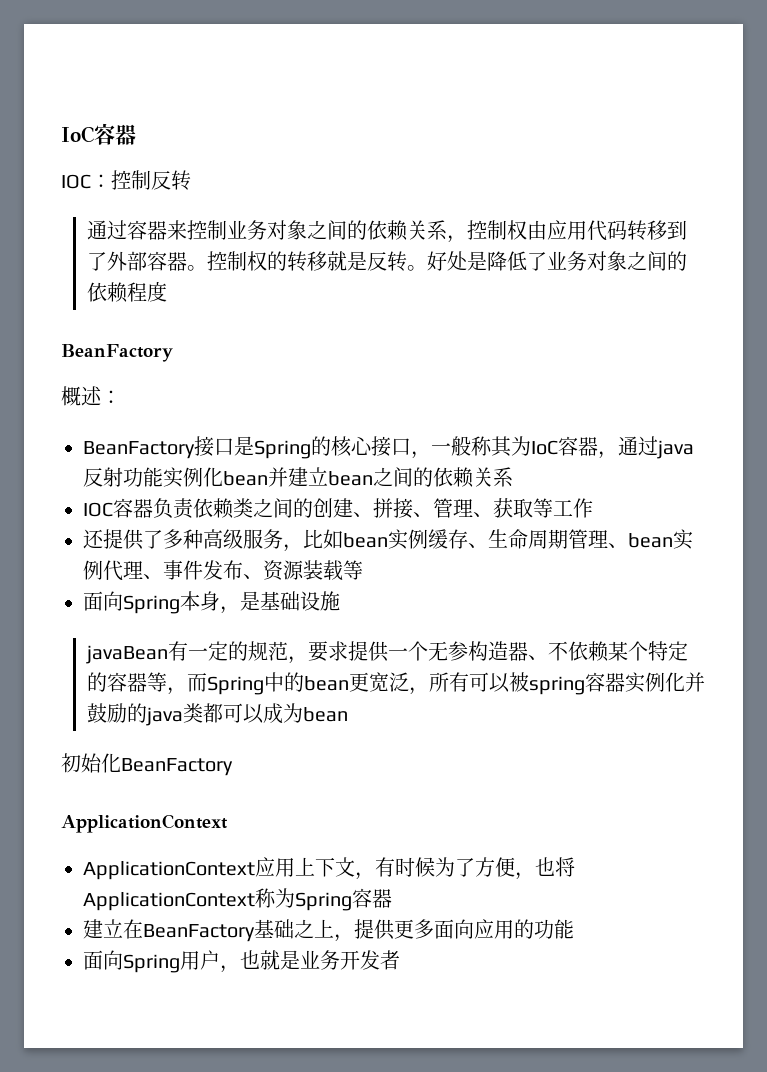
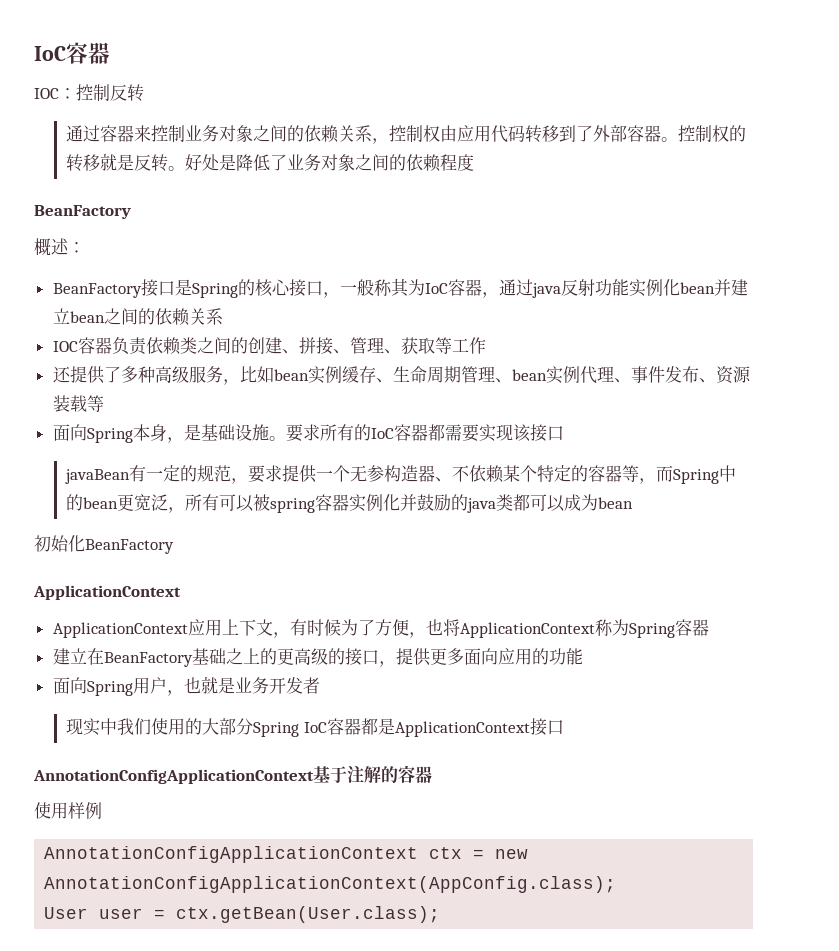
(340, 601) none -> [268,424,564,442] 。要求所有的IoC容器都需要实现该接口
(334, 928) none -> [259,648,379,666] 的更高级的接口
(400, 960) none -> [66,718,564,737] [33,765,432,784] [34,802,102,819] [44,846,529,863] [44,876,617,893] [44,906,441,923] // 现实中我们使用的大部分Spring IoC容器都是ApplicationContext接口 // AnnotationConfigApplicationContext基于注解的容器 // 使用样例 // AnnotationConfigApplicationContext ctx = new AnnotationConfigApplicationContext(AppConfig.class); // User user = ctx.getBean(User.class);

